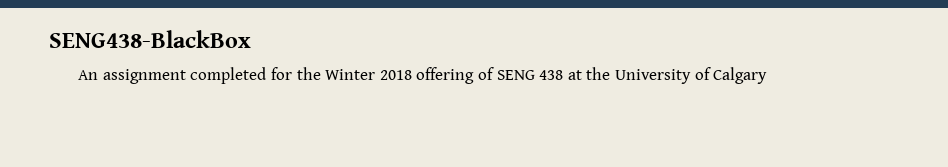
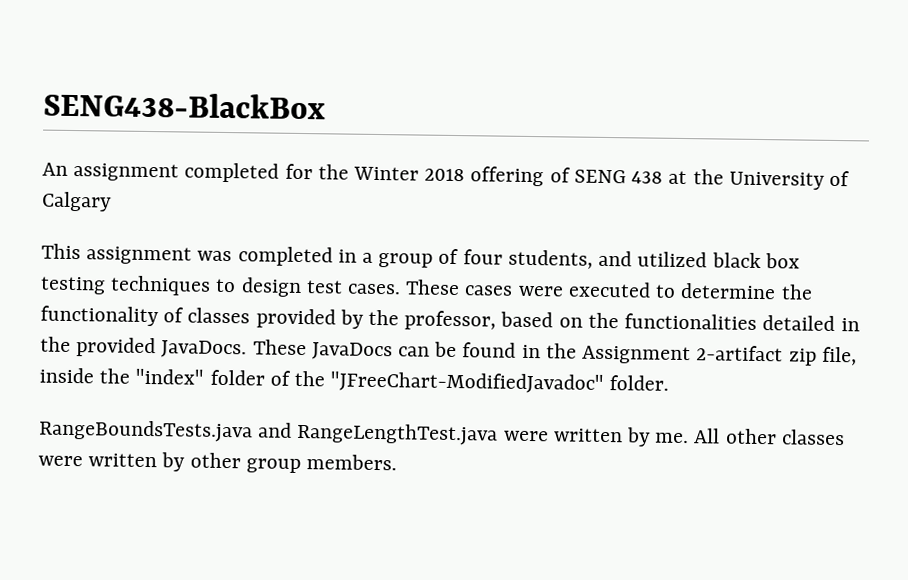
(768, 75) none -> [41,243,800,269] [40,275,813,300] [40,305,860,332] [40,336,857,366] [39,367,670,394] [39,419,845,447] [38,452,398,474] // This assignment was completed in a group of four students, and utilized black box testing techniques to design test cases. These cases were executed to determine the functionality of classes provided by the professor, based on the functionalities detailed in the provided JavaDocs. These JavaDocs can be found in the Assignment 2-artifact zip file, inside the "index" folder of the "JFreeChart-ModifiedJavadoc" folder. // RangeBoundsTests.java and RangeLengthTest.java were written by me. All other classes were written by other group members.

